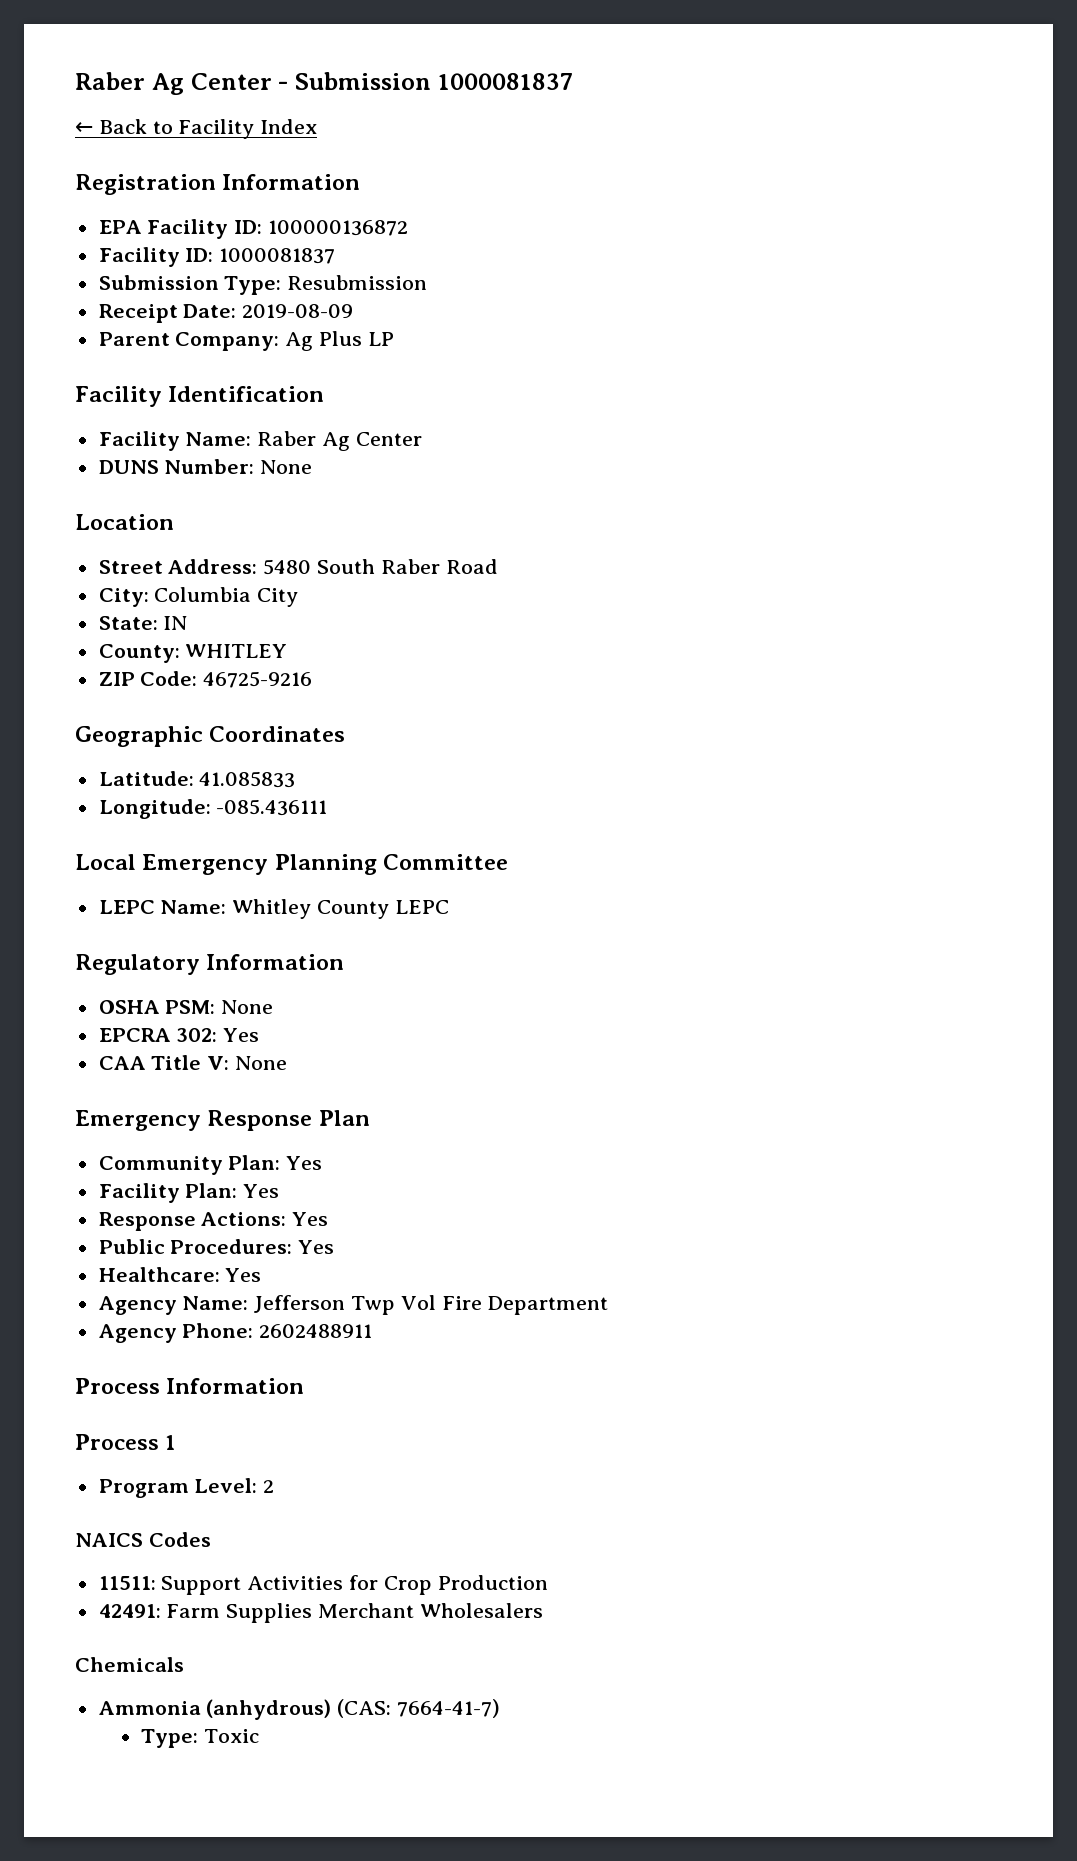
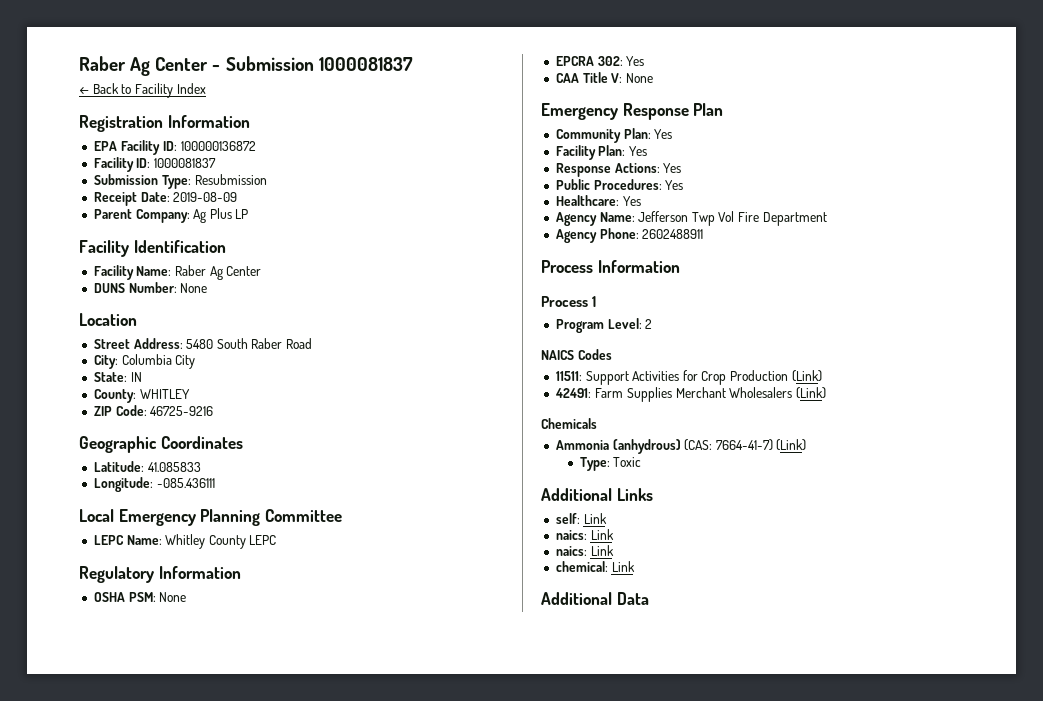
(548, 1582) none -> [791,370,822,382] (Link)
(543, 1610) none -> [796,387,827,399] (Link)
(501, 1708) none -> [776,439,807,451] (Link)
(259, 1736) none -> [541,488,653,501] [555,513,607,524] [555,529,614,540] [555,545,614,556] [555,561,635,572] [541,592,649,605] // Additional Links // self: Link // naics: Link // naics: Link // chemical: Link // Additional Data

